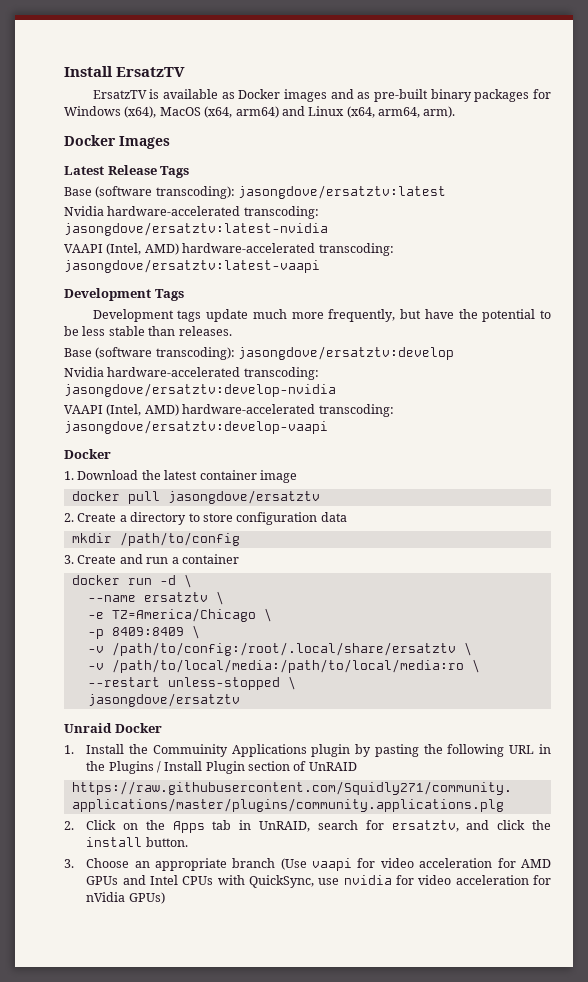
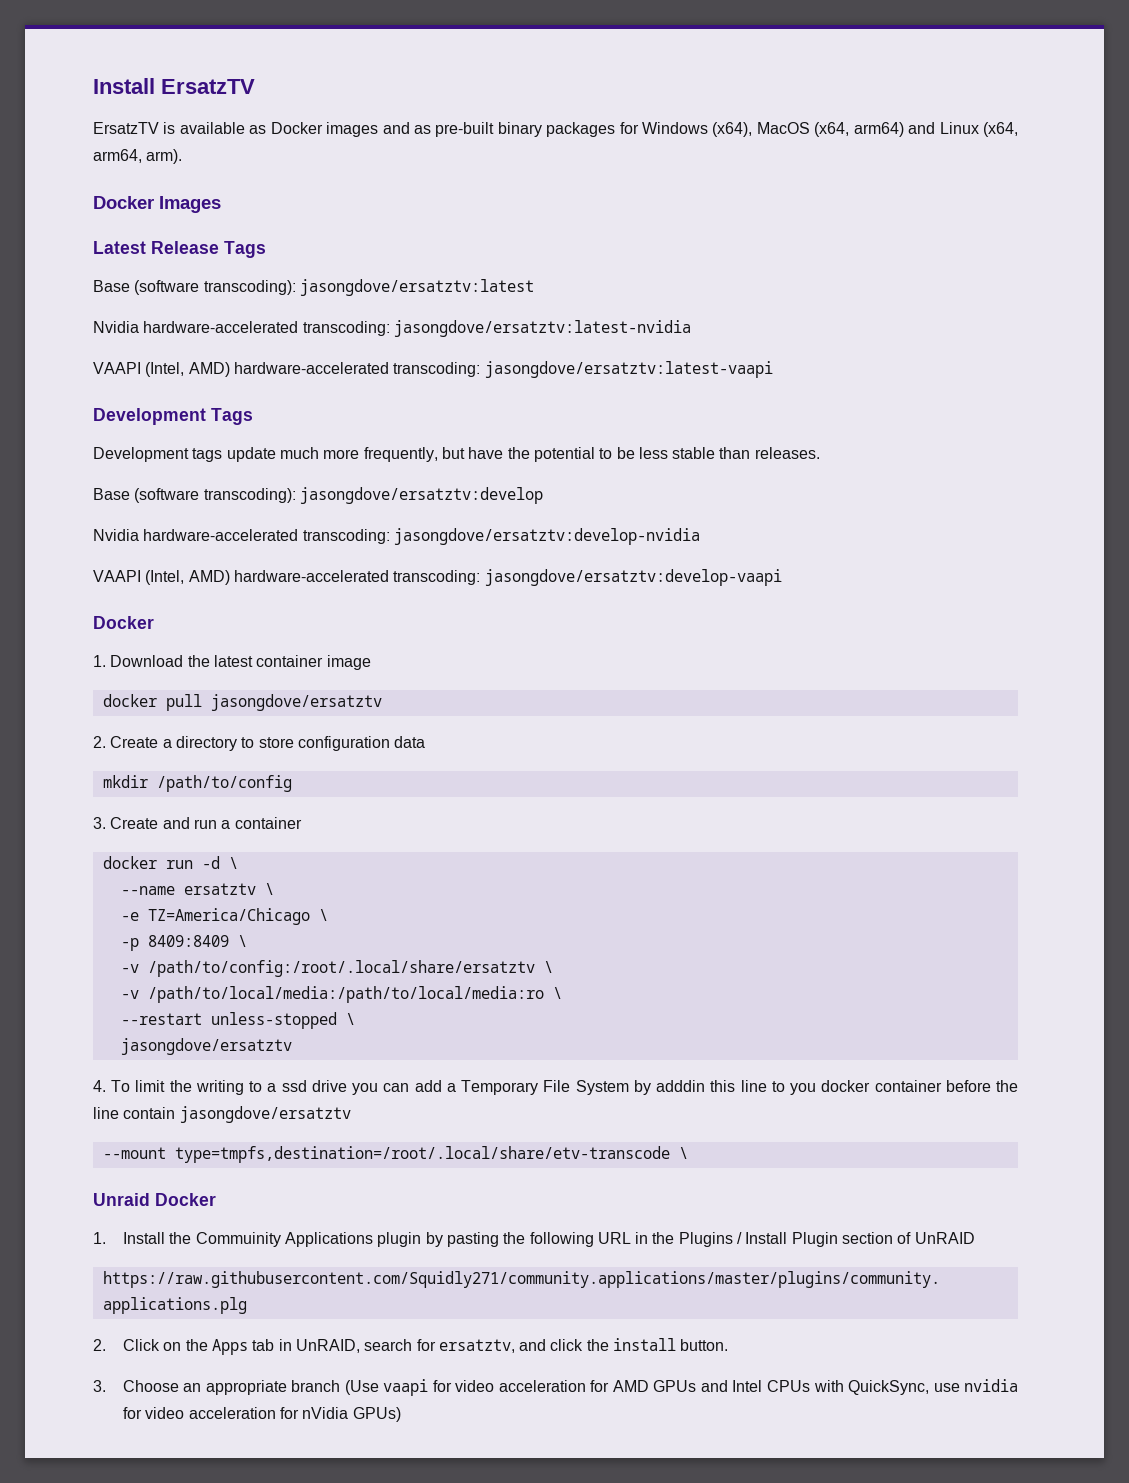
(240, 700) none -> [93,1080,1019,1095] [93,1106,351,1123] [102,1146,688,1163] // 4. To limit the writing to a ssd drive you can add a Temporary File System by adddin this line to you docker container before the line contain jasongdove/ersatztv // --mount type=tmpfs,destination=/root/.local/share/etv-transcode \

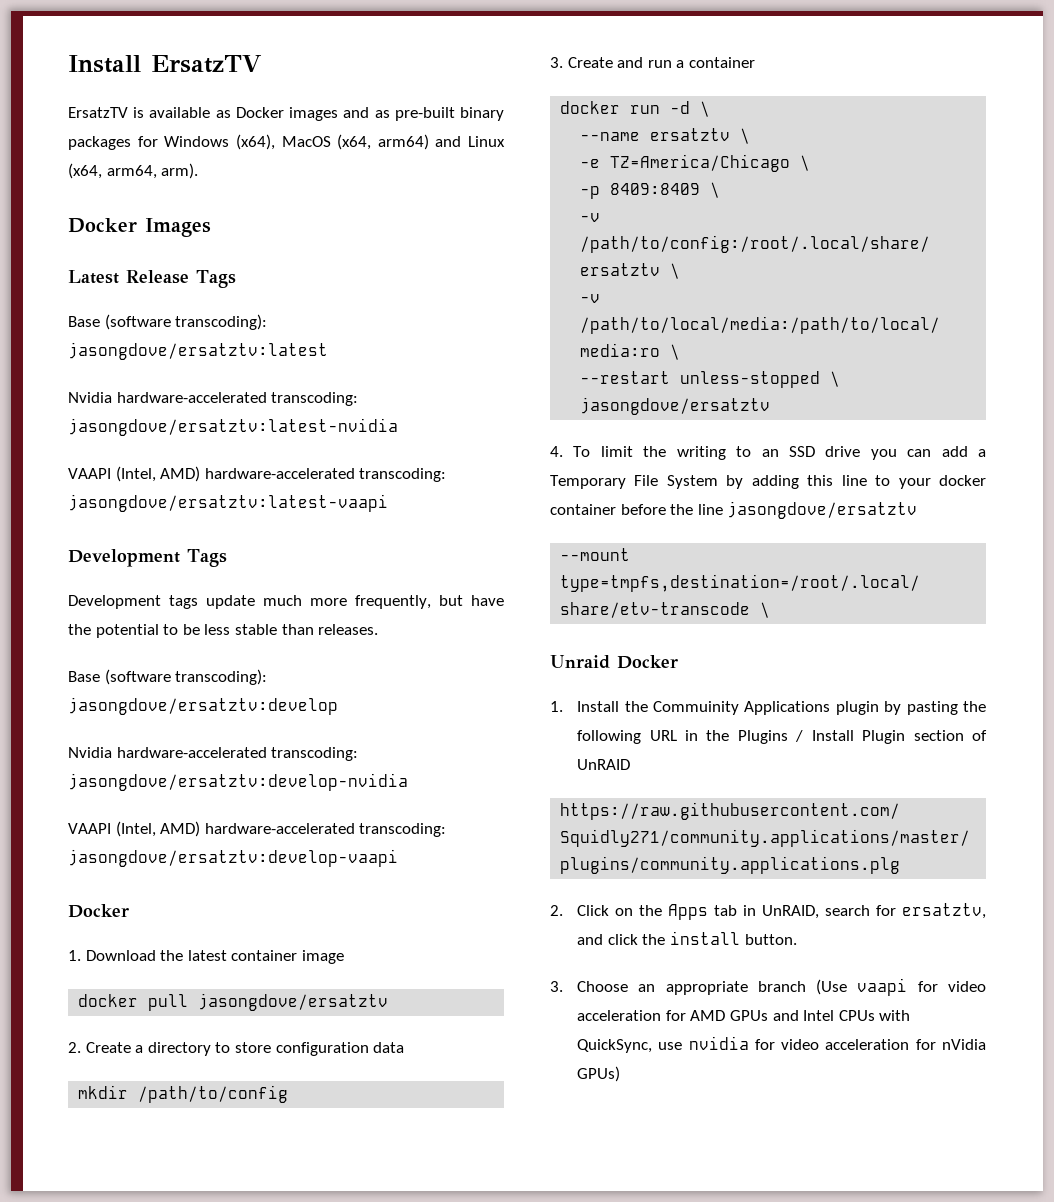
[267,1080,307,1092] a ssd -> [761,446,815,457] an SSD
[656,1080,706,1092] adddin -> [751,475,799,489] adding
[790,1083,817,1095] you -> [898,478,931,489] your
[123,1107,176,1119] contain -> (723, 509) none

